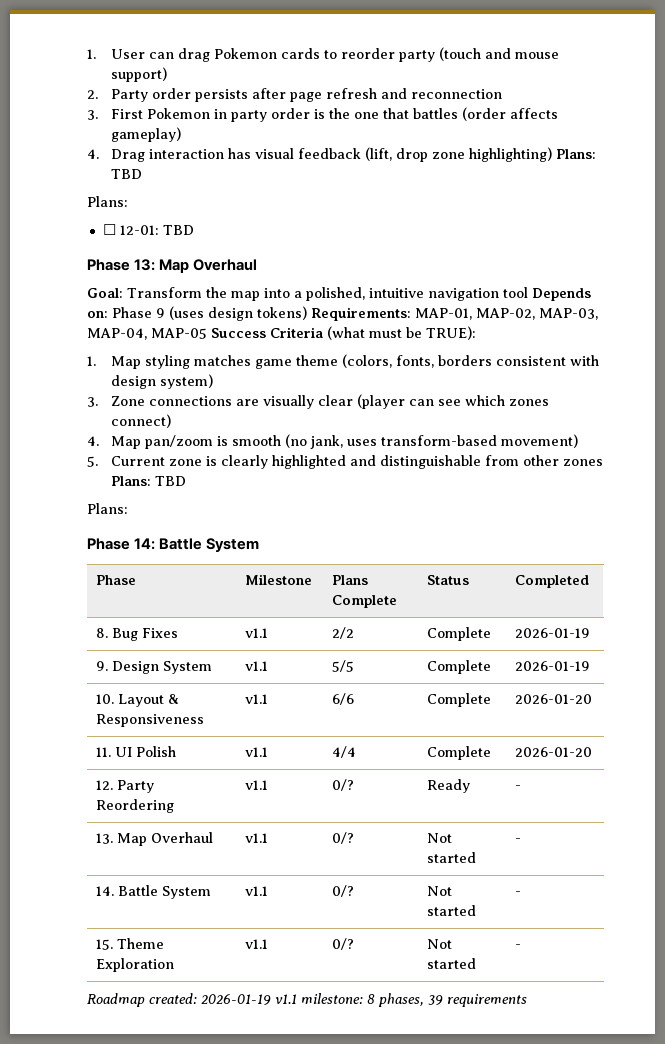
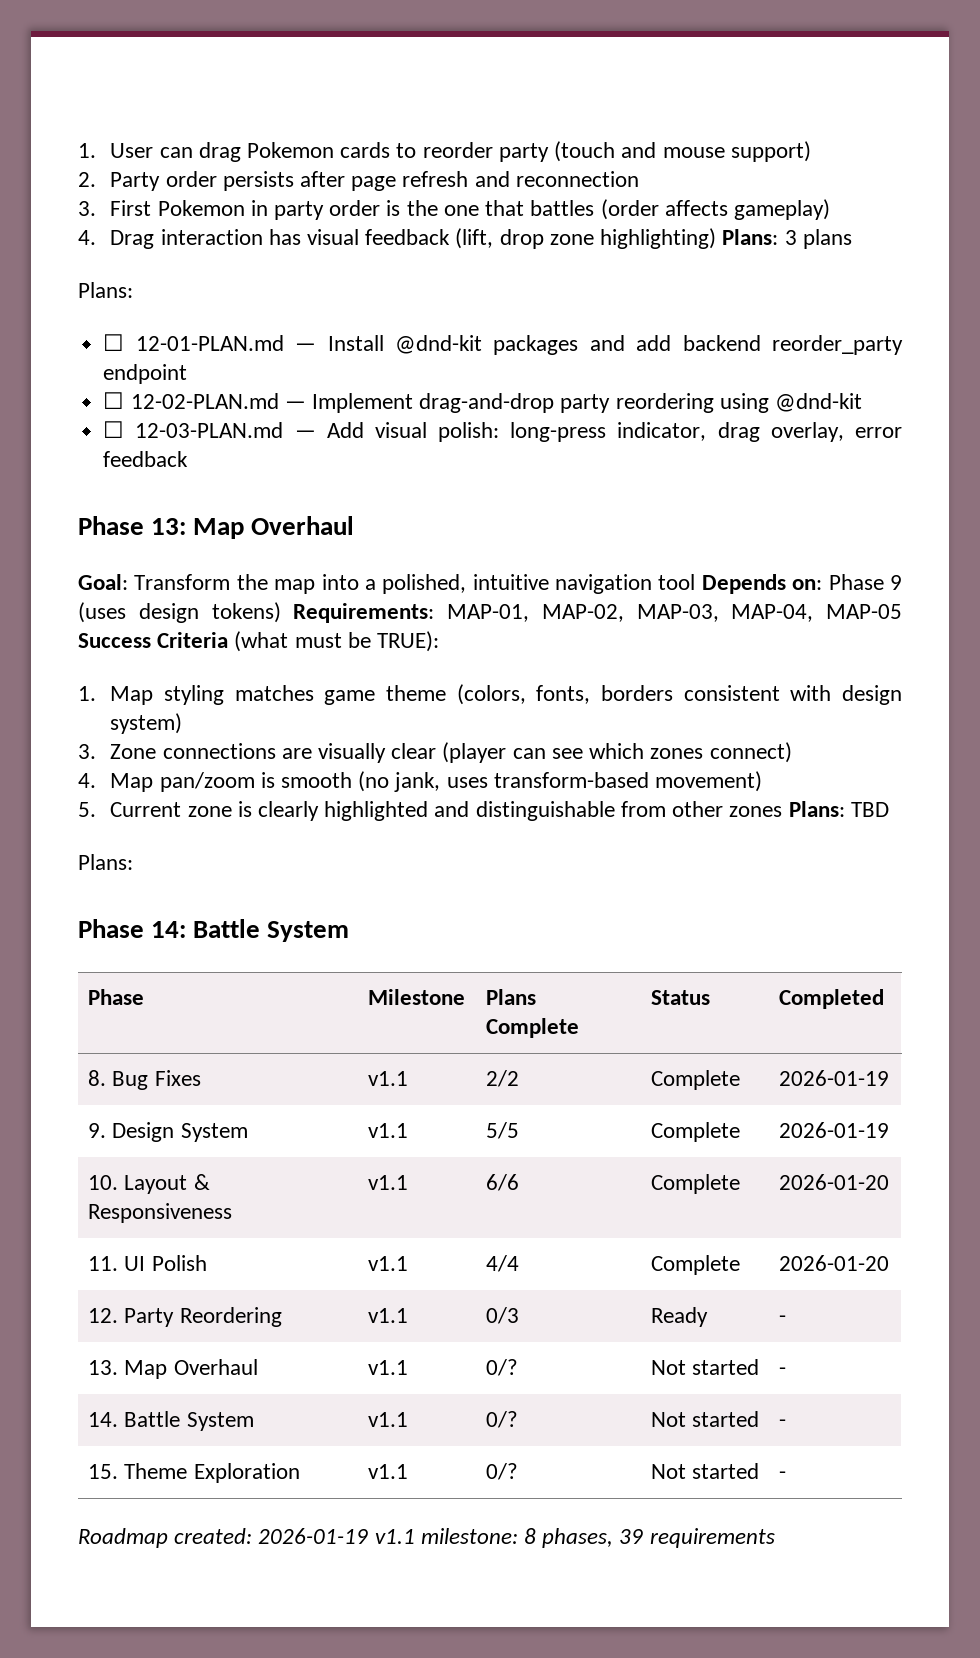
[111,169,143,179] TBD -> [784,229,852,249] 3 plans
[119,225,194,235] 12-01: TBD -> [135,335,904,355] [103,364,188,384] [103,392,862,413] [103,421,902,442] [103,451,189,467] 12-01-PLAN.md — Install @dnd-kit packages and add backend reorder_party endpoint // ☐ 12-02-PLAN.md — Implement drag-and-drop party reordering using @dnd-kit // ☐ 12-03-PLAN.md — Add visual polish: long-press indicator, drag overlay, error feedback
[332,779,355,791] 0/? -> [486,1307,520,1324] 0/3

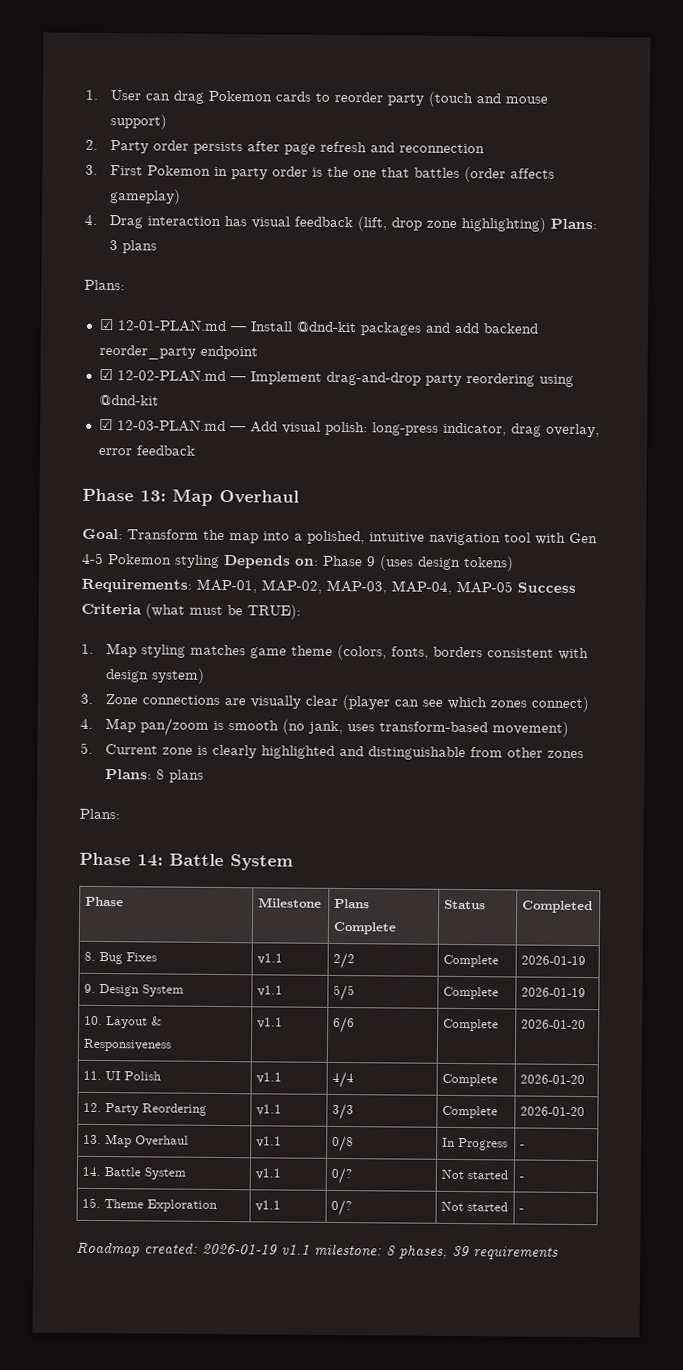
[103,334,125,351] ☐ -> [98,318,114,331] ☑
[103,392,125,409] ☐ -> [98,368,113,381] ☑
[103,421,125,438] ☐ -> [98,418,113,431] ☑
(696, 582) none -> [535,532,598,545] [82,552,220,568] with Gen 4-5 Pokemon styling
[850,802,889,817] TBD -> [155,769,204,783] 8 plans
[486,1307,520,1324] [651,1307,709,1327] [779,1315,787,1323] 0/3 | Ready | - -> [331,1103,354,1121] [441,1105,498,1119] [519,1106,585,1117] 3/3 | Complete | 2026-01-20
[486,1359,519,1376] [651,1359,760,1375] 0/? | Not started -> [331,1135,354,1153] [441,1137,508,1151] 0/8 | In Progress

